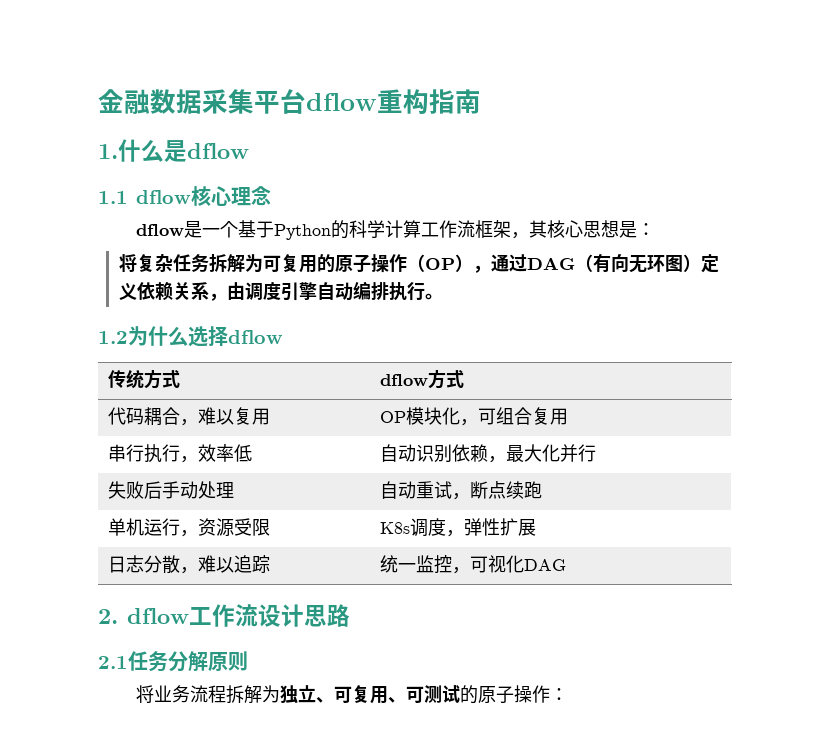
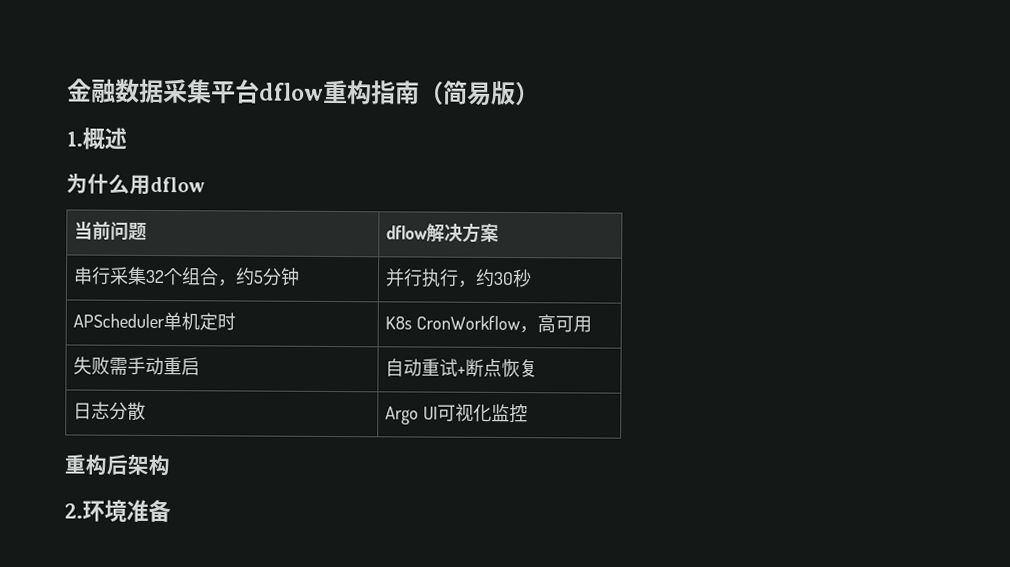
(481, 101) none -> [419,80,540,106] （简易版）
[118,139,249,162] [98,186,271,206] [136,220,656,240] [118,253,719,273] [118,281,443,301] [98,326,283,347] [107,369,180,389] [379,369,464,389] [107,407,270,426] [379,407,568,426] [107,444,252,463] [379,444,596,463] 什么是dflow // 1.1 dflow核心理念 // dflow是一个基于Python的科学计算工作流框架，其核心思想是： // 将复杂任务拆解为可复用的原子操作（OP），通过DAG（有向无环图）定义依赖关系，由调度引擎自动编排执行。 // 1.2为什么选择dflow // 传统方式 | dflow方式 // 代码耦合，难以复用 | OP模块化，可组合复用 // 串行执行，效率低 | 自动识别依赖，最大化并行 -> [82,127,127,150] [66,173,205,195] [74,221,148,241] [386,222,500,243] [73,266,301,287] [385,268,533,288] [73,312,237,331] [385,314,593,334] 概述 // 为什么用dflow // 当前问题 | dflow解决方案 // 串行采集32个组合，约5分钟 | 并行执行，约30秒 // APScheduler单机定时 | K8s CronWorkflow，高可用
[143,481,234,499] 后手动处理 -> [109,356,201,376] 需手动重启
[451,481,542,500] [107,518,270,537] [379,518,536,537] [107,555,270,574] [379,555,566,574] [98,604,350,627] [98,651,248,672] [136,685,569,704] ，断点续跑 // 单机运行，资源受限 | K8s调度，弹性扩展 // 日志分散，难以追踪 | 统一监控，可视化DAG // 2. dflow工作流设计思路 // 2.1任务分解原则 // 将业务流程拆解为独立、可复用、可测试的原子操作： -> [457,358,539,378] [73,401,147,421] [385,403,529,425] [64,454,171,477] [64,499,171,523] +断点恢复 // 日志分散 | Argo UI可视化监控 // 重构后架构 // 2.环境准备

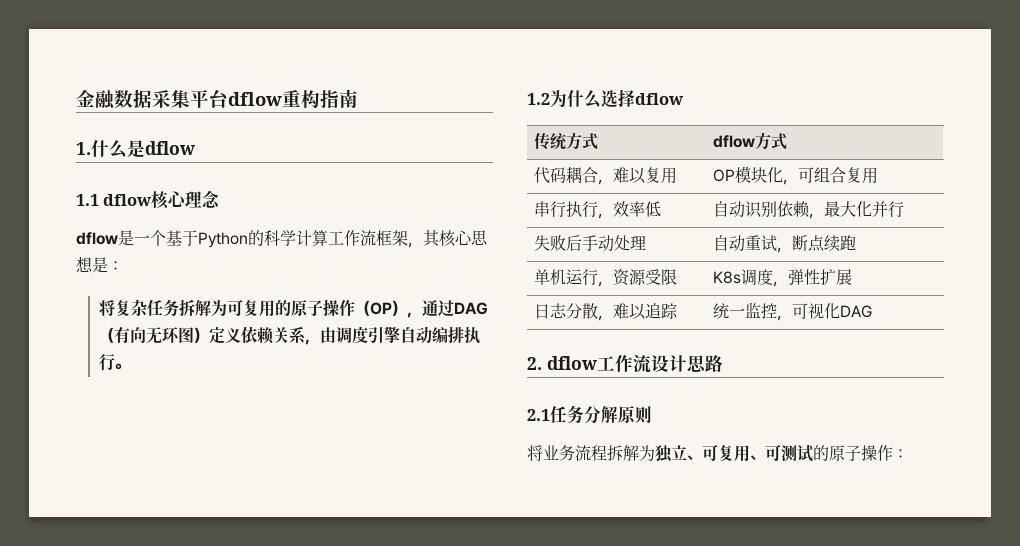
[419,80,540,106] （简易版） -> (358, 98) none
[82,127,127,150] [66,173,205,195] [74,221,148,241] [386,222,500,243] [73,266,301,287] [385,268,533,288] [73,312,237,331] [385,314,593,334] 概述 // 为什么用dflow // 当前问题 | dflow解决方案 // 串行采集32个组合，约5分钟 | 并行执行，约30秒 // APScheduler单机定时 | K8s CronWorkflow，高可用 -> [91,140,195,158] [76,190,221,209] [76,230,488,248] [76,256,123,273] [98,299,488,318] [98,326,480,345] [98,354,130,371] [527,89,684,108] [534,132,599,150] [713,132,788,150] [534,166,678,185] [713,166,879,185] [534,201,662,219] [713,201,905,219] 什么是dflow // 1.1 dflow核心理念 // dflow是一个基于Python的科学计算工作流框架，其核心思想是： // 将复杂任务拆解为可复用的原子操作（OP），通过DAG（有向无环图）定义依赖关系，由调度引擎自动编排执行。 // 1.2为什么选择dflow // 传统方式 | dflow方式 // 代码耦合，难以复用 | OP模块化，可组合复用 // 串行执行，效率低 | 自动识别依赖，最大化并行
[109,356,201,376] 需手动重启 -> [566,235,647,252] 后手动处理
[457,358,539,378] [73,401,147,421] [385,403,529,425] [64,454,171,477] [64,499,171,523] +断点恢复 // 日志分散 | Argo UI可视化监控 // 重构后架构 // 2.环境准备 -> [777,235,857,253] [534,269,678,287] [713,269,853,287] [534,303,679,321] [713,302,873,321] [527,355,723,373] [527,405,652,424] [527,444,908,463] ，断点续跑 // 单机运行，资源受限 | K8s调度，弹性扩展 // 日志分散，难以追踪 | 统一监控，可视化DAG // 2. dflow工作流设计思路 // 2.1任务分解原则 // 将业务流程拆解为独立、可复用、可测试的原子操作：

